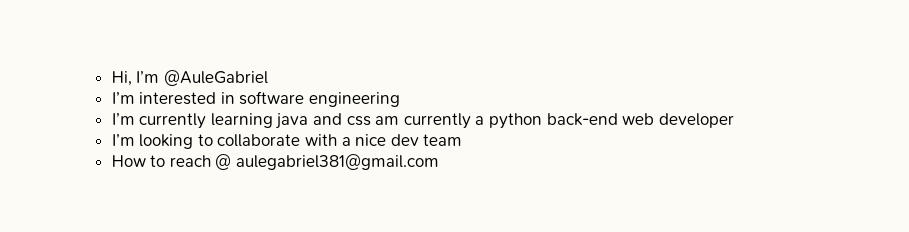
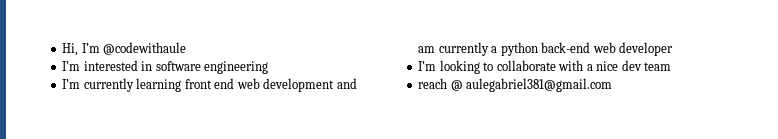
[163,70,268,86] @AuleGabriel -> [103,42,187,55] @codewithaule
[275,113,371,129] java and css -> [184,78,357,92] front end web development and
[111,155,166,167] How to -> (672, 66) none

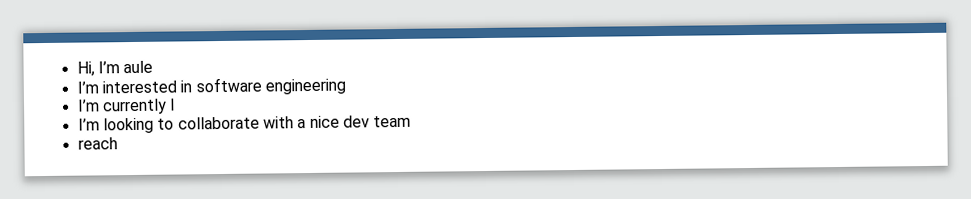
[103,42,187,55] @codewithaule -> [123,60,154,74] aule
[136,78,357,92] [418,42,674,56] learning front end web development and am currently a python back-end web developer -> [169,98,176,111] l
[450,78,613,92] @ aulegabriel381@gmail.com -> (118, 143) none

